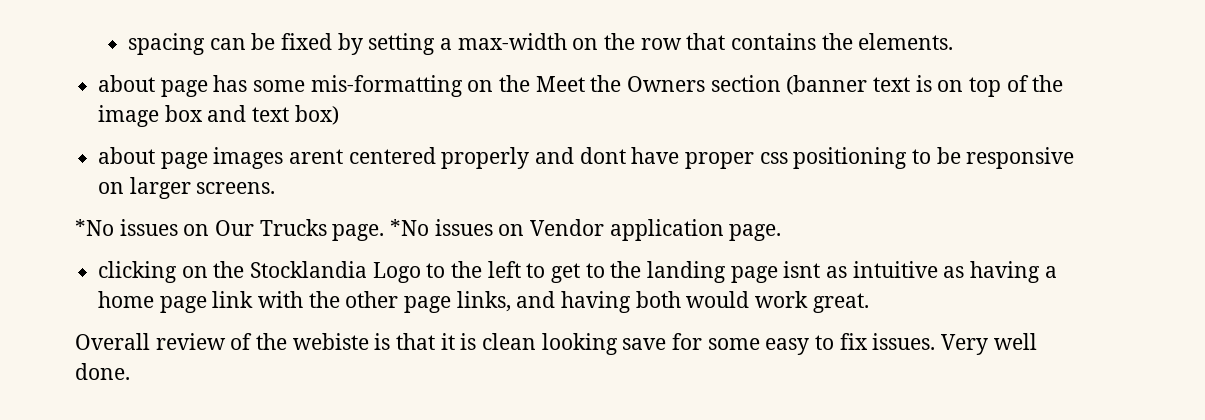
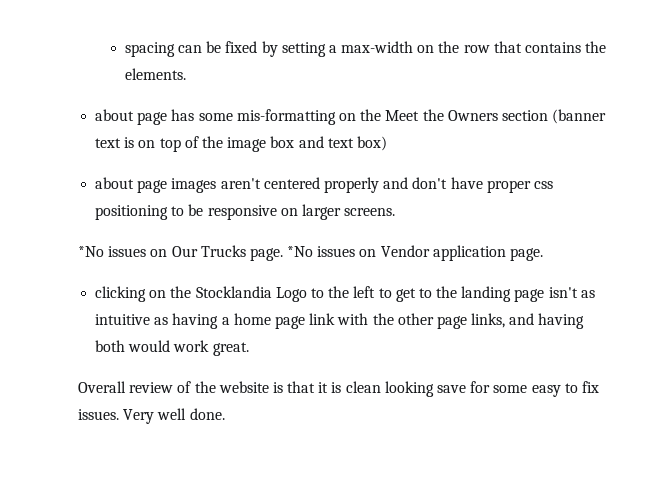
[289,149,344,164] arent -> [220,178,261,189] aren't
[579,147,626,164] dont -> [412,177,448,189] don't
[783,261,821,278] isnt -> [548,287,578,298] isn't
[292,333,369,350] webiste -> [218,381,269,393] website

